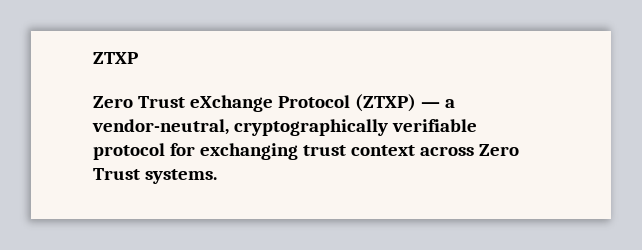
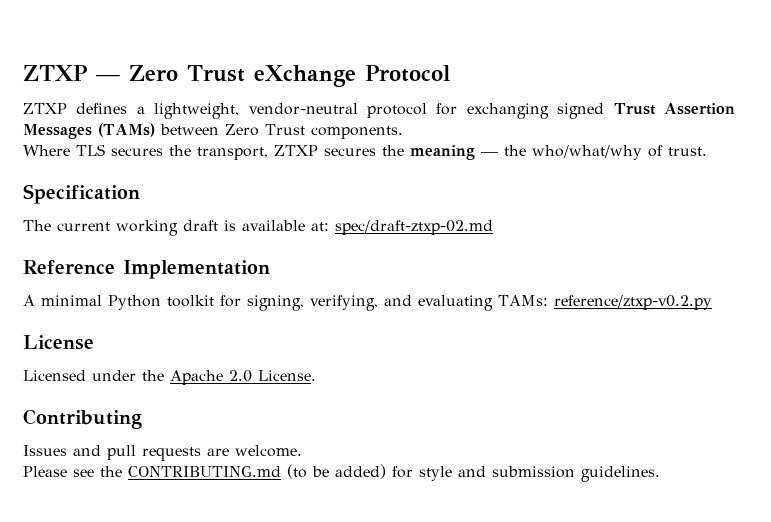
[93,52,138,64] ZTXP // -> [23,65,120,81] ZTXP —
[354,94,455,112] [92,119,477,136] [93,143,519,160] [93,168,217,184] (ZTXP) — a vendor-neutral, cryptographically verifiable protocol for exchanging trust context across Zero Trust systems. -> [23,103,735,119] [23,123,403,139] [23,144,707,160] [23,184,140,204] [23,220,493,236] [23,260,270,279] [23,295,712,311] [23,335,94,350] [23,370,316,385] [23,409,142,429] [23,445,302,461] [23,464,660,482] // ZTXP defines a lightweight, vendor-neutral protocol for exchanging signed Trust Assertion Messages (TAMs) between Zero Trust components. // Where TLS secures the transport, ZTXP secures the meaning — the who/what/why of trust. // Specification // The current working draft is available at: spec/draft-ztxp-02.md // Reference Implementation // A minimal Python toolkit for signing, verifying, and evaluating TAMs: reference/ztxp-v0.2.py // License // Licensed under the Apache 2.0 License. // Contributing // Issues and pull requests are welcome. // Please see the CONTRIBUTING.md (to be added) for style and submission guidelines.

